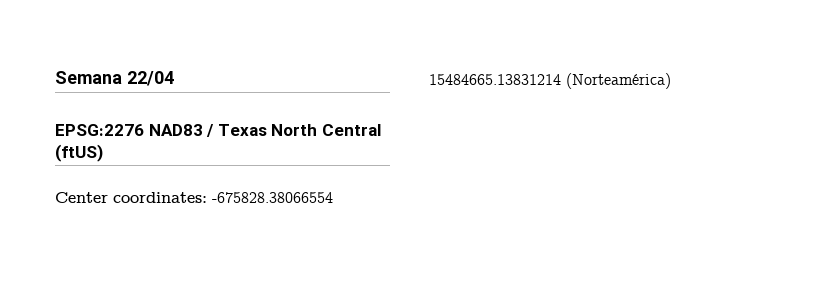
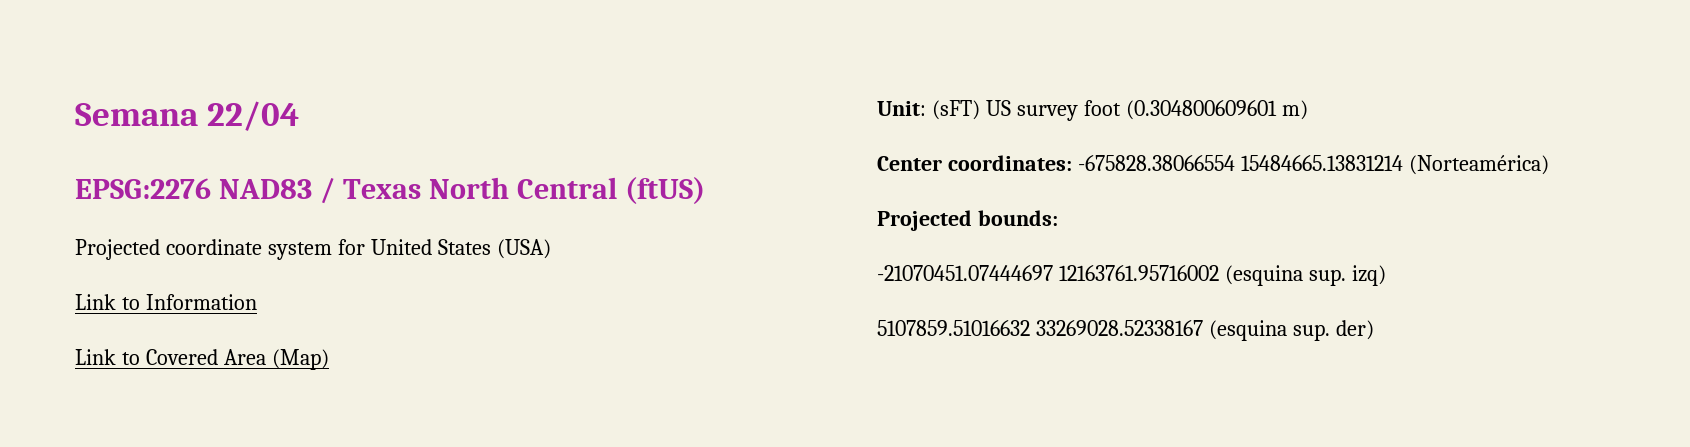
(103, 153) none -> [75,239,551,260] [75,294,257,310] [75,349,329,370] [877,100,1308,121] // Projected coordinate system for United States (USA) // Link to Information // Link to Covered Area (Map) // Unit: (sFT) US survey foot (0.304800609601 m)
(671, 81) none -> [877,210,1058,231] [877,265,1386,286] [877,320,1374,341] // Projected bounds: // -21070451.07444697 12163761.95716002 (esquina sup. izq) // 5107859.51016632 33269028.52338167 (esquina sup. der)

